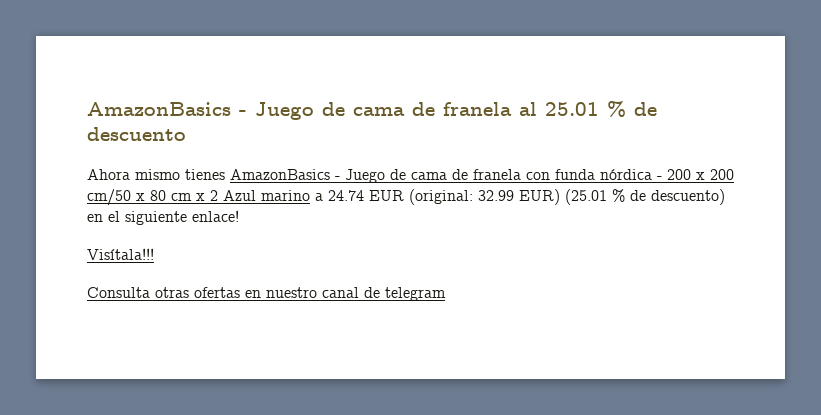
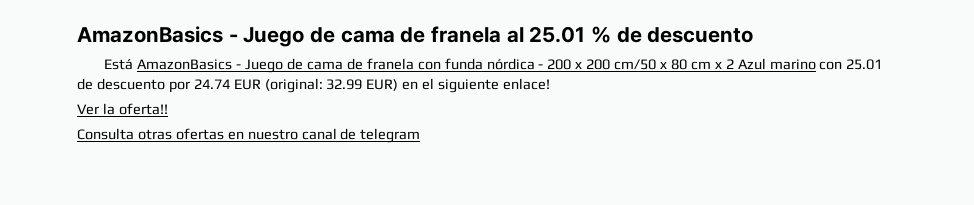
[87,169,225,180] Ahora mismo tienes -> [104,59,134,70] Está
[315,193,323,201] a -> [819,59,883,70] [77,78,190,93] con 25.01 de descuento por
[565,189,725,205] (25.01 % de descuento) -> (399, 85) none
[87,248,154,260] Visítala!!! -> [77,103,168,115] Ver la oferta!!

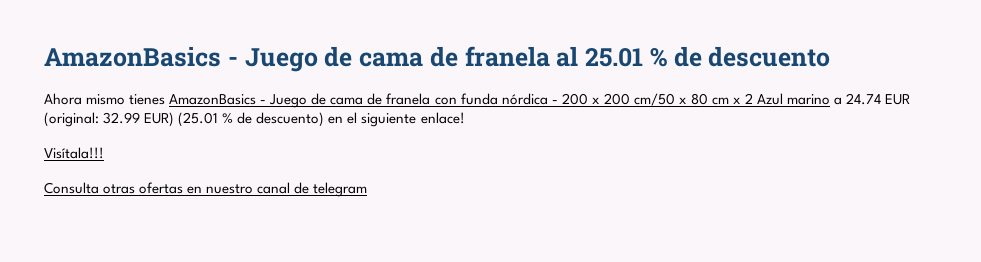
[104,59,134,70] Está -> [44,93,166,105] Ahora mismo tienes
[819,59,883,70] [77,78,190,93] con 25.01 de descuento por -> [834,97,843,105] a
(399, 85) none -> [178,112,325,127] (25.01 % de descuento)
[77,103,168,115] Ver la oferta!! -> [44,147,104,159] Visítala!!!

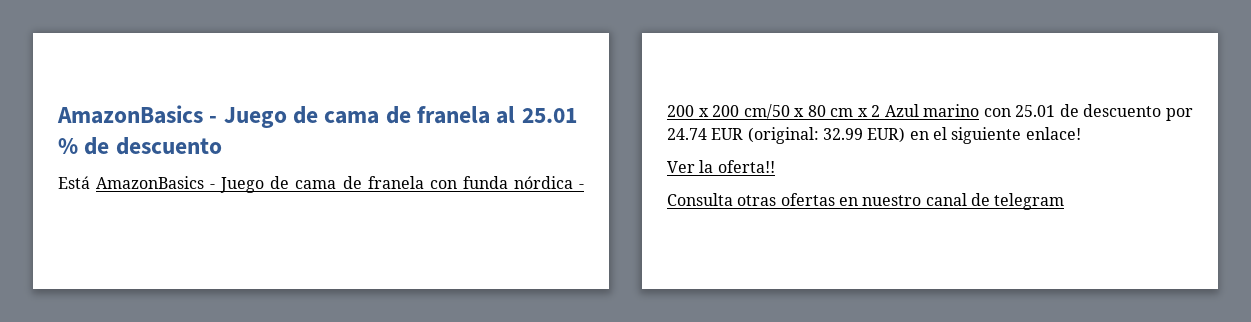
[44,93,166,105] Ahora mismo tienes -> [58,176,90,189] Está
[834,97,843,105] a -> [983,104,1193,121] con 25.01 de descuento por
[178,112,325,127] (25.01 % de descuento) -> (906, 135) none
[44,147,104,159] Visítala!!! -> [667,160,775,173] Ver la oferta!!

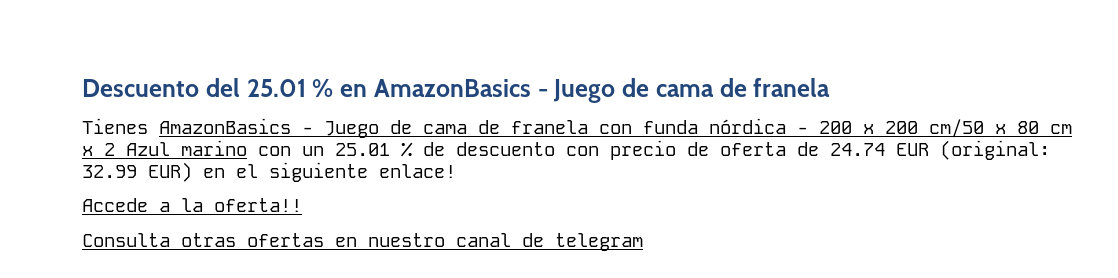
[57,105,577,128] [58,137,222,155] [58,176,90,189] AmazonBasics - Juego de cama de franela al 25.01 % de descuento // Está -> [82,78,831,103] [82,118,148,134] Descuento del 25.01 % en AmazonBasics - Juego de cama de franela // Tienes
[1015,104,1193,121] 25.01 de descuento por -> [302,140,819,160] un 25.01 % de descuento con precio de oferta de
[667,161,695,173] Ver -> [82,198,170,212] Accede a

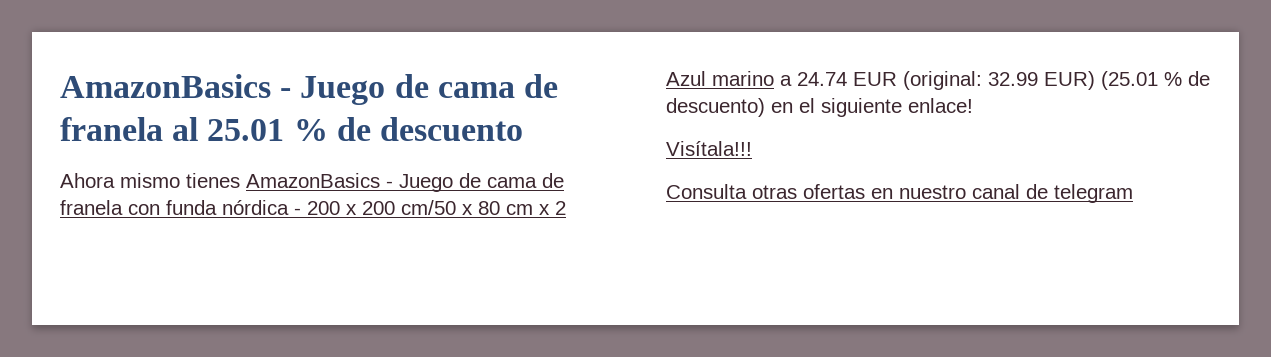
[82,78,831,103] [82,118,148,134] Descuento del 25.01 % en AmazonBasics - Juego de cama de franela // Tienes -> [60,74,558,105] [60,117,523,141] [60,173,240,188] AmazonBasics - Juego de cama de franela al 25.01 % de descuento // Ahora mismo tienes
[258,140,819,160] con un 25.01 % de descuento con precio de oferta de -> [780,75,792,86] a
(192, 172) none -> [1101,71,1210,90] [666,98,765,117] (25.01 % de descuento)
[82,198,302,212] Accede a la oferta!! -> [666,141,752,156] Visítala!!!

